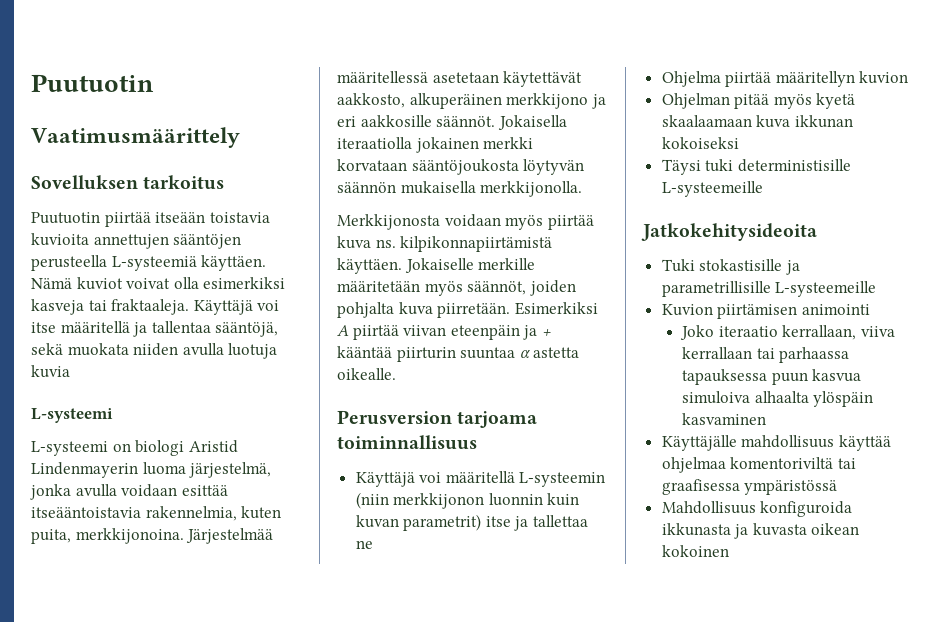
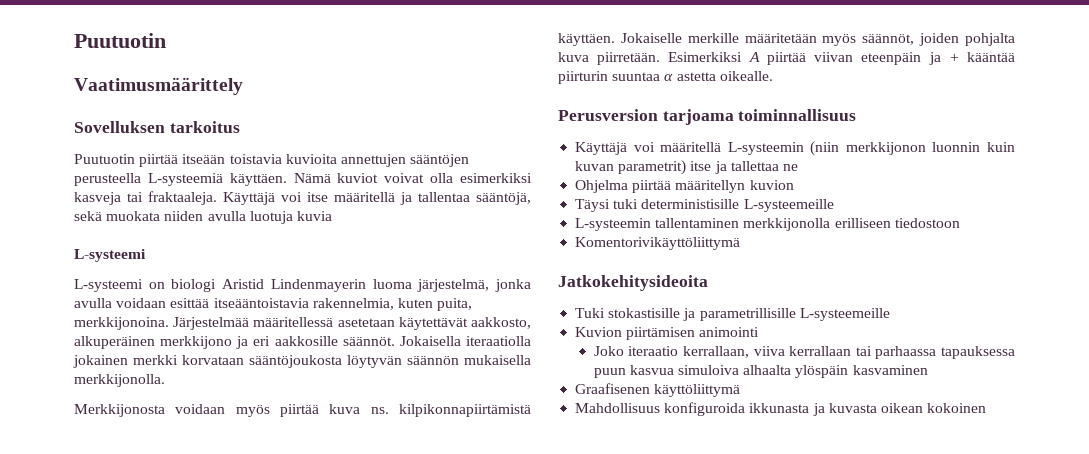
[661,93,856,109] [661,115,853,128] [661,137,739,149] [661,159,851,175] [661,181,763,197] Ohjelman pitää myös kyetä skaalaamaan kuva ikkunan kokoiseksi // Täysi tuki deterministisille L-systeemeille -> [575,199,834,212] [575,218,960,231] [575,237,741,250] Täysi tuki deterministisille L-systeemeille // L-systeemin tallentaminen merkkijonolla erilliseen tiedostoon // Komentorivikäyttöliittymä
[661,435,891,451] [661,457,856,473] [661,479,838,495] Käyttäjälle mahdollisuus käyttää ohjelmaa komentoriviltä tai graafisessa ympäristössä -> [575,383,741,397] Graafisenen käyttöliittymä

